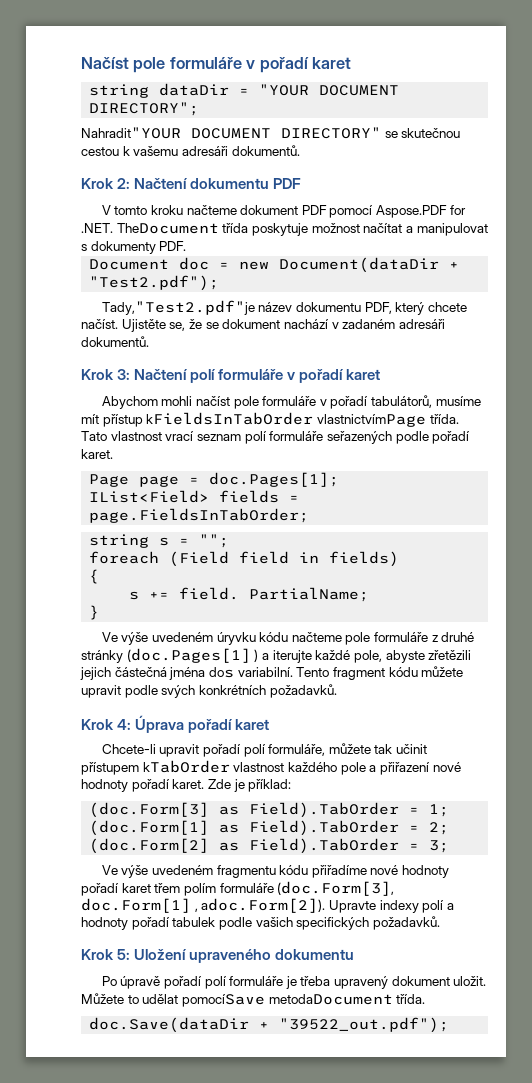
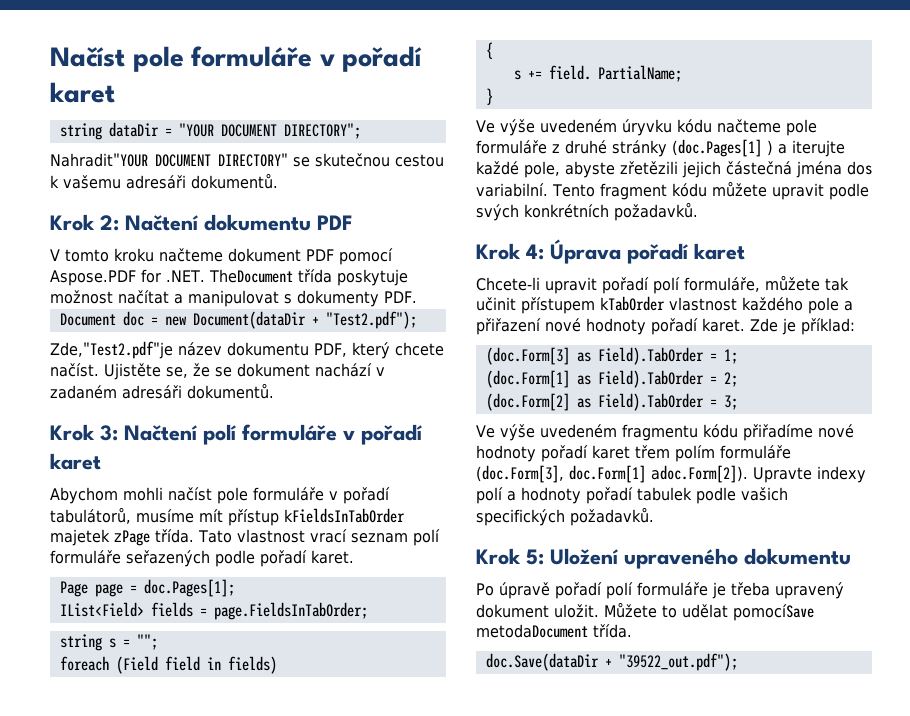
[101,300,255,315] Tady,"Test2.pdf"je -> [50,341,173,359] Zde,"Test2.pdf"je
[316,414,426,427] vlastnictvímPage -> [50,529,150,546] majetek zPage
[194,908,198,912] , -> (646, 474) none

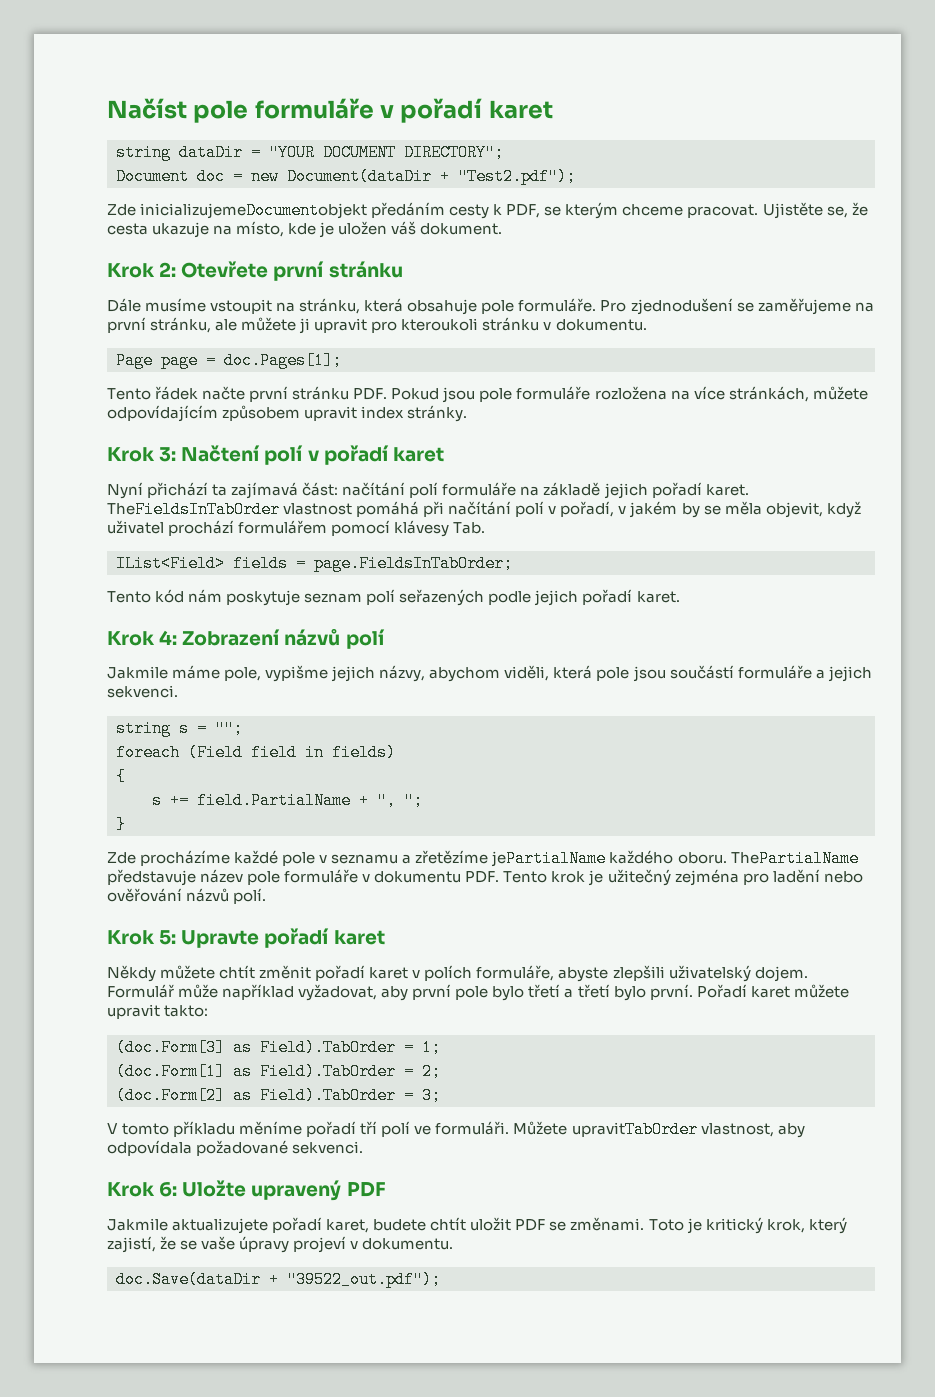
[50,153,444,167] [50,173,278,189] [50,214,353,231] [50,248,393,265] [50,269,408,286] [50,290,417,307] // Nahradit"YOUR DOCUMENT DIRECTORY" se skutečnou cestou k vašemu adresáři dokumentů. // Krok 2: Načtení dokumentu PDF // V tomto kroku načteme dokument PDF pomocí Aspose.PDF for .NET. TheDocument třída poskytuje možnost načítat a manipulovat s dokumenty PDF. -> (504, 152) none
[50,341,444,359] [50,363,385,380] [50,383,274,399] [50,424,422,445] [50,453,101,470] [50,487,390,504] [50,507,405,526] [50,529,440,546] [50,550,354,567] [59,579,235,597] [59,602,368,620] Zde,"Test2.pdf"je název dokumentu PDF, který chcete načíst. Ujistěte se, že se dokument nachází v zadaném adresáři dokumentů. // Krok 3: Načtení polí formuláře v pořadí karet // Abychom mohli načíst pole formuláře v pořadí tabulátorů, musíme mít přístup kFieldsInTabOrder majetek zPage třída. Tato vlastnost vrací seznam polí formuláře seřazených podle pořadí karet. // Page page = doc.Pages[1]; // IList<Field> fields = page.FieldsInTabOrder; -> [107,202,868,219] [107,221,503,238] [107,261,403,281] [107,298,874,315] [107,317,647,334] [116,352,342,369] [107,386,868,403] [107,405,468,422] [107,445,444,465] [107,482,749,499] [107,501,861,518] [107,520,486,537] [116,555,513,572] [107,589,680,606] [107,628,385,649] [107,665,872,682] [107,685,178,698] Zde inicializujemeDocumentobjekt předáním cesty k PDF, se kterým chceme pracovat. Ujistěte se, že cesta ukazuje na místo, kde je uložen váš dokument. // Krok 2: Otevřete první stránku // Dále musíme vstoupit na stránku, která obsahuje pole formuláře. Pro zjednodušení se zaměřujeme na první stránku, ale můžete ji upravit pro kteroukoli stránku v dokumentu. // Page page = doc.Pages[1]; // Tento řádek načte první stránku PDF. Pokud jsou pole formuláře rozložena na více stránkách, můžete odpovídajícím způsobem upravit index stránky. // Krok 3: Načtení polí v pořadí karet // Nyní přichází ta zajímavá část: načítání polí formuláře na základě jejich pořadí karet. TheFieldsInTabOrder vlastnost pomáhá při načítání polí v pořadí, v jakém by se měla objevit, když uživatel prochází formulářem pomocí klávesy Tab. // IList<Field> fields = page.FieldsInTabOrder; // Tento kód nám poskytuje seznam polí seřazených podle jejich pořadí karet. // Krok 4: Zobrazení názvů polí // Jakmile máme pole, vypišme jejich názvy, abychom viděli, která pole jsou součástí formuláře a jejich sekvenci.
[548,65,682,82] [485,88,493,105] [476,119,817,136] [476,139,845,157] [476,161,872,178] [476,181,869,200] [476,202,698,221] [476,239,745,264] [476,275,849,294] [476,296,853,314] [476,318,855,335] field. PartialName; // } // Ve výše uvedeném úryvku kódu načteme pole formuláře z druhé stránky (doc.Pages[1] ) a iterujte každé pole, abyste zřetězili jejich částečná jména dos variabilní. Tento fragment kódu můžete upravit podle svých konkrétních požadavků. // Krok 4: Úprava pořadí karet // Chcete-li upravit pořadí polí formuláře, můžete tak učinit přístupem kTabOrder vlastnost každého pole a přiřazení nové hodnoty pořadí karet. Zde je příklad: -> [197,792,423,809] [116,816,126,833] [107,850,859,867] [107,869,863,886] [107,888,267,904] [107,928,385,948] [107,965,808,982] [107,984,849,1001] [107,1004,209,1019] field.PartialName + ", "; // } // Zde procházíme každé pole v seznamu a zřetězíme jePartialName každého oboru. ThePartialName představuje název pole formuláře v dokumentu PDF. Tento krok je užitečný zejména pro ladění nebo ověřování názvů polí. // Krok 5: Upravte pořadí karet // Někdy můžete chtít změnit pořadí karet v polích formuláře, abyste zlepšili uživatelský dojem. Formulář může například vyžadovat, aby první pole bylo třetí a třetí bylo první. Pořadí karet můžete upravit takto:
[476,424,854,441] [476,445,791,462] [476,465,866,483] [476,487,788,504] [476,507,654,526] [476,548,851,569] [476,582,844,599] [476,602,814,621] [476,624,632,638] Ve výše uvedeném fragmentu kódu přiřadíme nové hodnoty pořadí karet třem polím formuláře (doc.Form[3], doc.Form[1] adoc.Form[2]). Upravte indexy polí a hodnoty pořadí tabulek podle vašich specifických požadavků. // Krok 5: Uložení upraveného dokumentu // Po úpravě pořadí polí formuláře je třeba upravený dokument uložit. Můžete to udělat pomocíSave metodaDocument třída. -> [107,1121,805,1138] [107,1140,364,1156] [107,1180,386,1201] [107,1217,847,1234] [107,1236,454,1253] V tomto příkladu měníme pořadí tří polí ve formuláři. Můžete upravitTabOrder vlastnost, aby odpovídala požadované sekvenci. // Krok 6: Uložte upravený PDF // Jakmile aktualizujete pořadí karet, budete chtít uložit PDF se změnami. Toto je kritický krok, který zajistí, že se vaše úpravy projeví v dokumentu.

